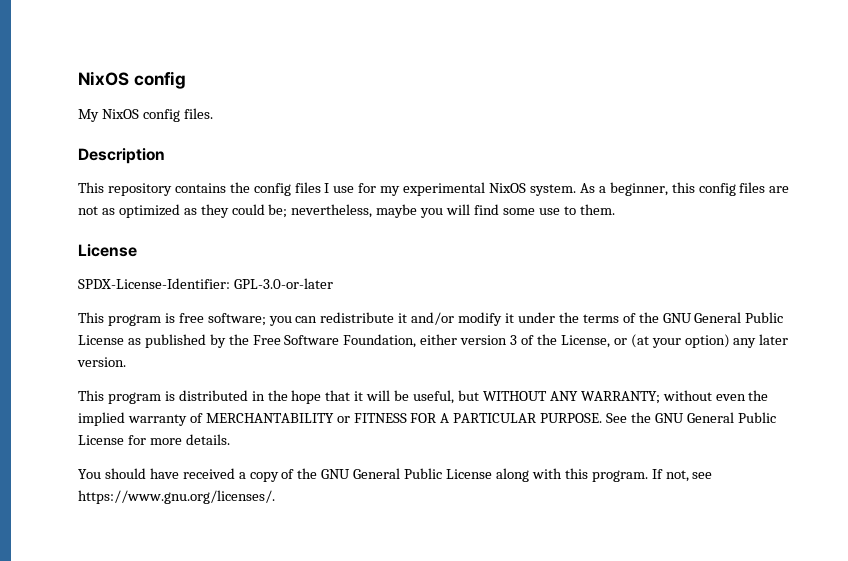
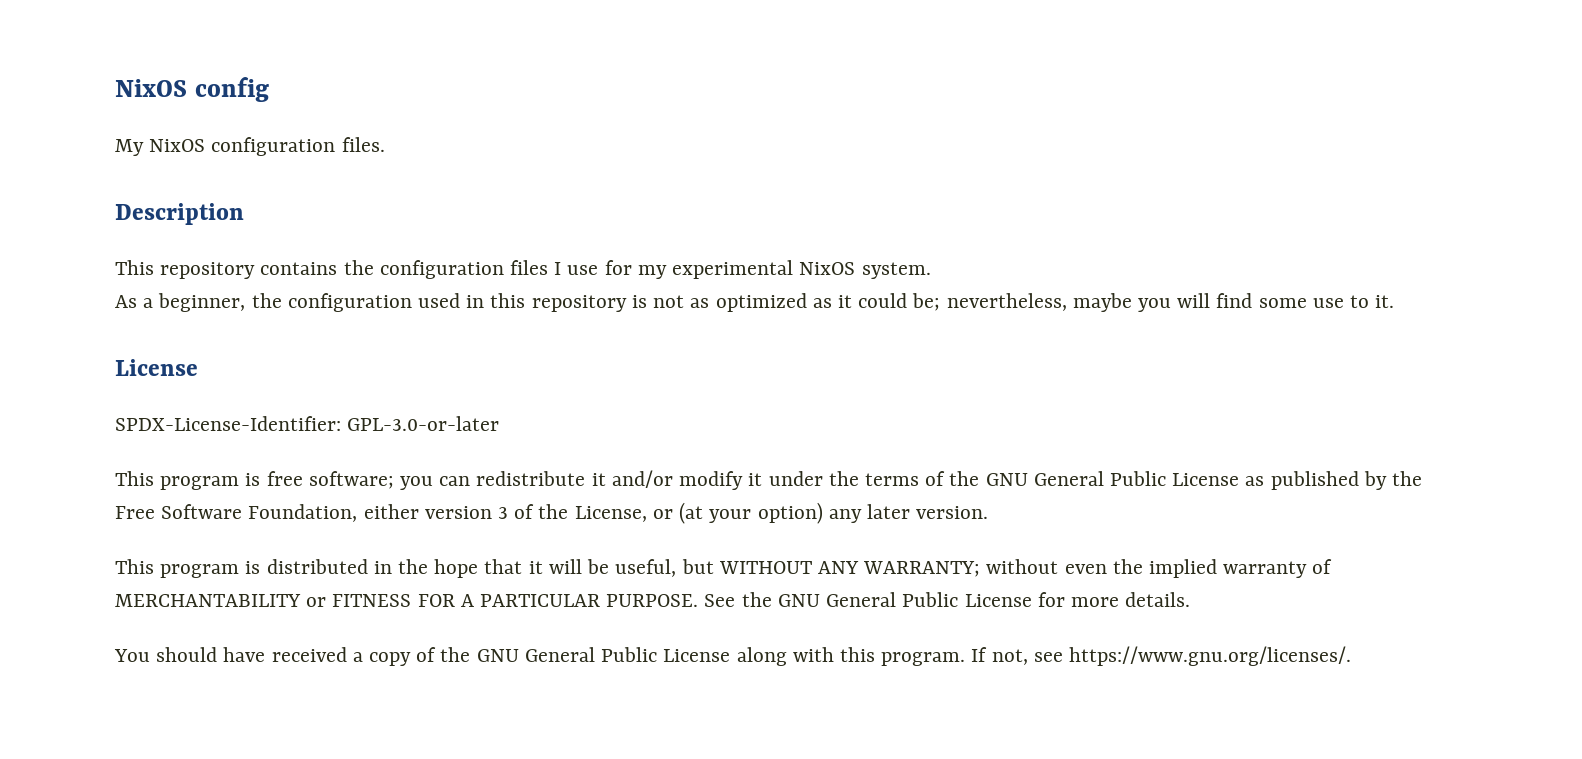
[142,109,180,122] config -> [211,137,336,156] configuration
[253,183,291,196] config -> [379,260,504,279] configuration
(576, 190) none -> (931, 270) //
[671,182,790,196] this config files are -> [251,293,647,312] the configuration used in this repository is
[200,204,229,218] they -> [837,295,852,308] it
[579,204,615,215] them. -> [1375,295,1395,308] it.

